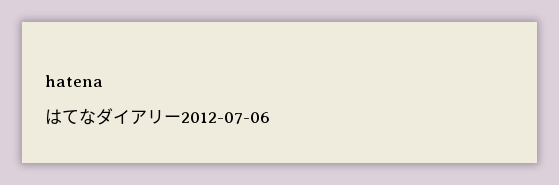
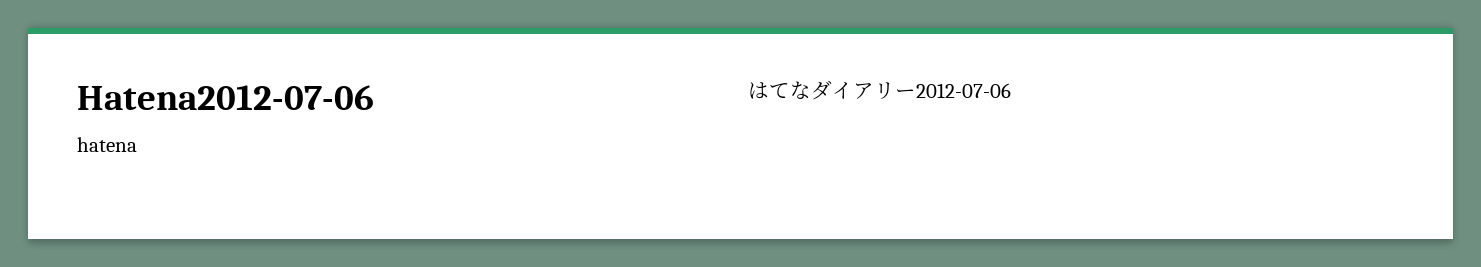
(45, 81) none -> [77,85,374,110] Hatena2012-07-06 //

